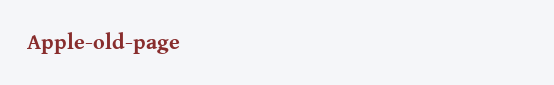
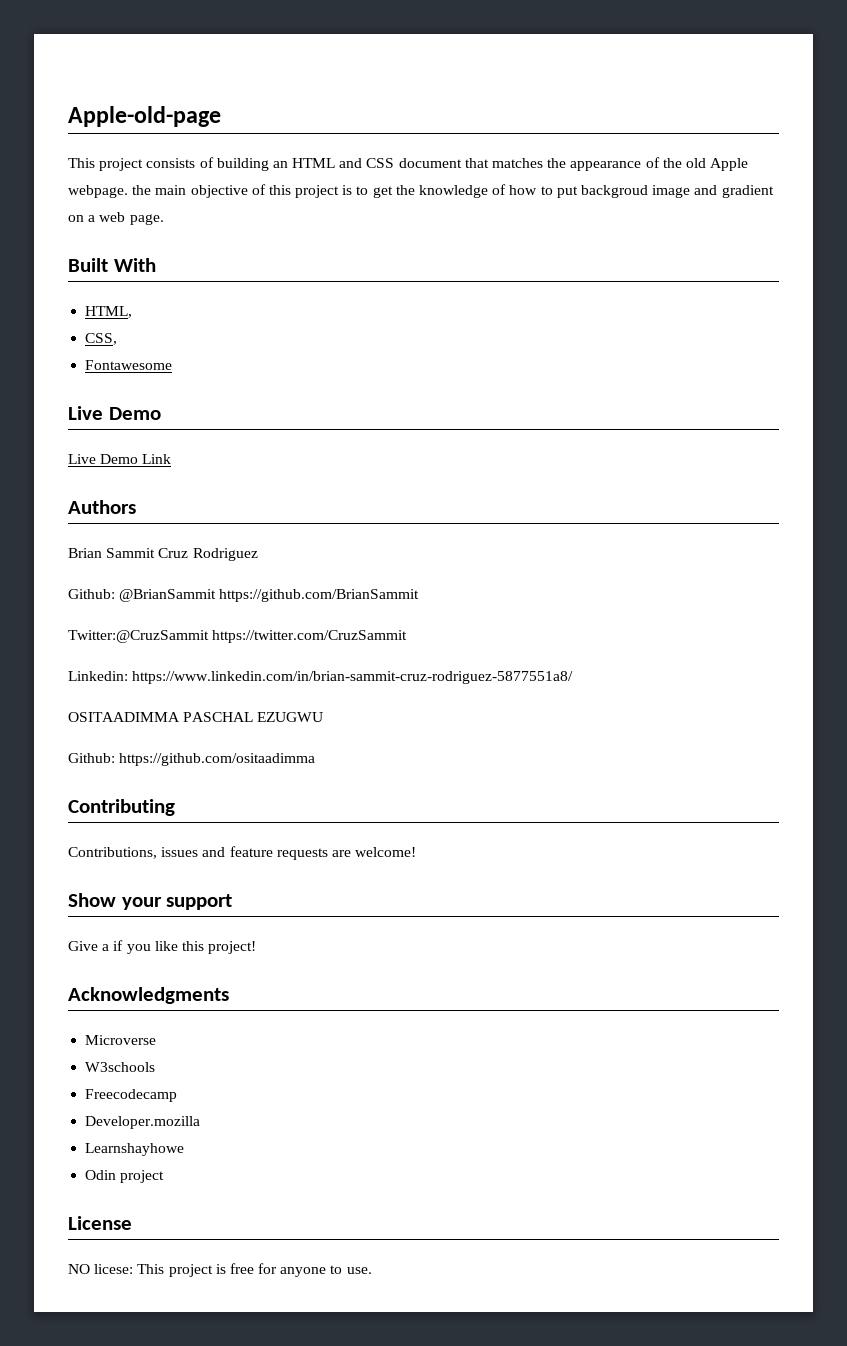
(180, 43) none -> [68,157,749,171] [68,184,774,198] [68,212,164,225] [68,258,156,272] [85,306,133,318] [85,333,118,345] [85,360,173,370] [68,406,161,420] [68,454,172,464] [68,500,136,514] [68,548,258,561] [68,589,420,602] [68,630,408,643] [68,671,574,684] [68,712,324,722] [68,753,316,766] [68,799,175,816] [68,846,417,860] [68,893,233,910] [68,940,257,954] [68,987,229,1004] [85,1035,157,1045] [85,1062,156,1072] [85,1089,178,1102] [85,1116,201,1129] [85,1143,185,1156] [85,1170,165,1183] [68,1216,132,1230] [68,1263,372,1277] // This project consists of building an HTML and CSS document that matches the appearance of the old Apple webpage. the main objective of this project is to get the knowledge of how to put backgroud image and gradient on a web page. // Built With // HTML, // CSS, // Fontawesome // Live Demo // Live Demo Link // Authors // Brian Sammit Cruz Rodriguez // Github: @BrianSammit https://github.com/BrianSammit // Twitter:@CruzSammit https://twitter.com/CruzSammit // Linkedin: https://www.linkedin.com/in/brian-sammit-cruz-rodriguez-5877551a8/ // OSITAADIMMA PASCHAL EZUGWU // Github: https://github.com/ositaadimma // Contributing // Contributions, issues and feature requests are welcome! // Show your support // Give a if you like this project! // Acknowledgments // Microverse // W3schools // Freecodecamp // Developer.mozilla // Learnshayhowe // Odin project // License // NO licese: This project is free for anyone to use.

